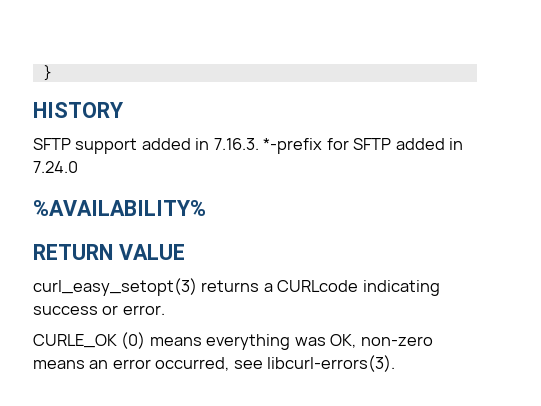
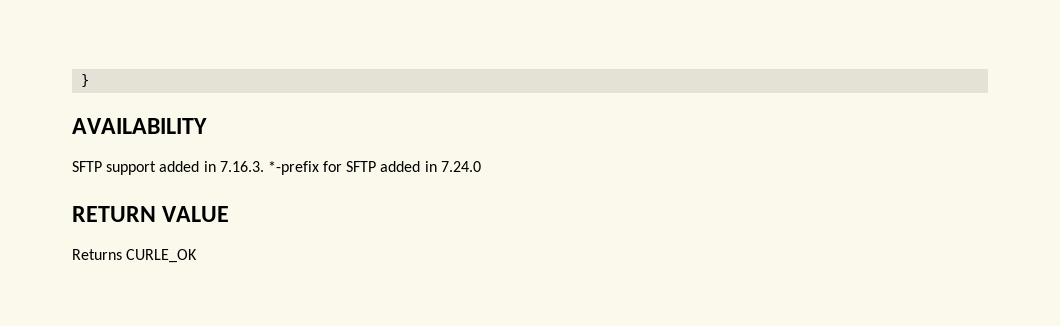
[33,102,124,118] HISTORY -> [72,118,207,134] AVAILABILITY
[33,200,206,216] // %AVAILABILITY% -> (481, 166) none
[33,278,440,296] [33,305,165,315] [33,332,433,350] [33,355,396,372] curl_easy_setopt(3) returns a CURLcode indicating success or error. // CURLE_OK (0) means everything was OK, non-zero means an error occurred, see libcurl-errors(3). -> [72,249,198,263] Returns CURLE_OK

